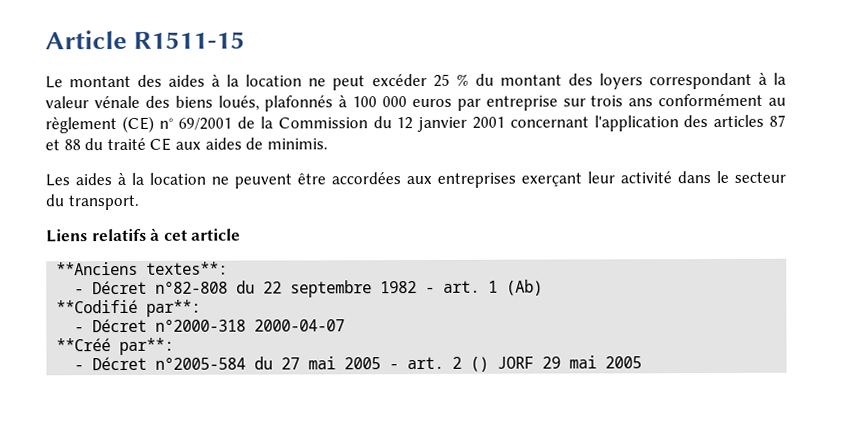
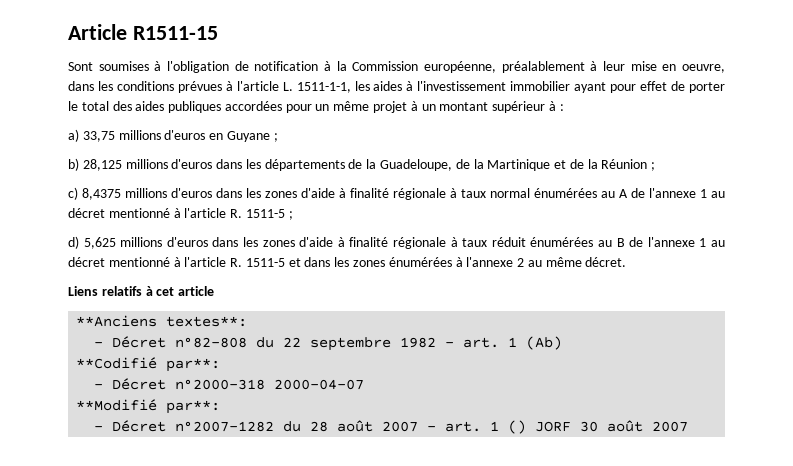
[45,72,786,91] [45,93,786,112] [45,114,786,134] [45,137,328,151] [45,170,786,189] [45,194,139,211] Le montant des aides à la location ne peut excéder 25 % du montant des loyers correspondant à la valeur vénale des biens loués, plafonnés à 100 000 euros par entreprise sur trois ans conformément au règlement (CE) n° 69/2001 de la Commission du 12 janvier 2001 concernant l'application des articles 87 et 88 du traité CE aux aides de minimis. // Les aides à la location ne peuvent être accordées aux entreprises exerçant leur activité dans le secteur du transport. -> [68,61,725,73] [68,81,726,93] [68,101,564,113] [68,129,278,142] [68,158,656,171] [68,187,725,200] [68,208,293,220] [68,236,726,249] [68,257,627,267] Sont soumises à l'obligation de notification à la Commission européenne, préalablement à leur mise en oeuvre, dans les conditions prévues à l'article L. 1511-1-1, les aides à l'investissement immobilier ayant pour effet de porter le total des aides publiques accordées pour un même projet à un montant supérieur à : // a) 33,75 millions d'euros en Guyane ; // b) 28,125 millions d'euros dans les départements de la Guadeloupe, de la Martinique et de la Réunion ; // c) 8,4375 millions d'euros dans les zones d'aide à finalité régionale à taux normal énumérées au A de l'annexe 1 au décret mentionné à l'article R. 1511-5 ; // d) 5,625 millions d'euros dans les zones d'aide à finalité régionale à taux réduit énumérées au B de l'annexe 1 au décret mentionné à l'article R. 1511-5 et dans les zones énumérées à l'annexe 2 au même décret.
[56,337,175,356] [74,356,463,371] **Créé par**: // - Décret n°2005-584 du 27 mai 2005 - art. 2 -> [76,399,221,414] [94,420,500,432] **Modifié par**: // - Décret n°2007-1282 du 28 août 2007 - art. 1
[542,355,643,369] 29 mai 2005 -> [580,420,689,432] 30 août 2007

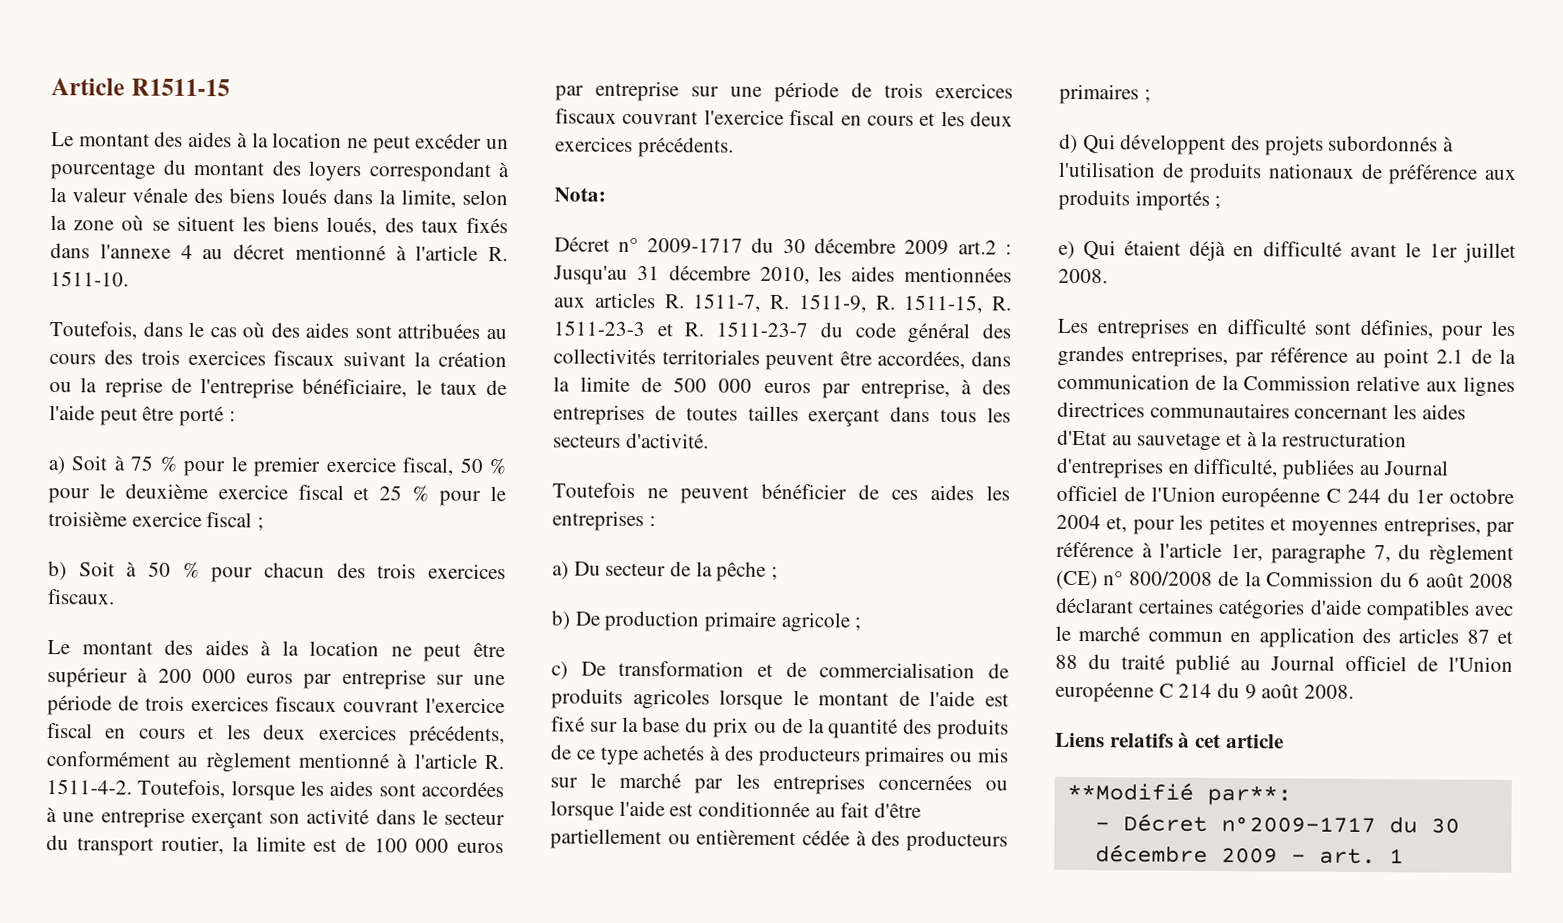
[68,61,725,73] [68,81,726,93] [68,101,564,113] [68,129,278,142] [68,158,656,171] [68,187,725,200] [68,208,293,220] [68,236,726,249] [68,257,627,267] Sont soumises à l'obligation de notification à la Commission européenne, préalablement à leur mise en oeuvre, dans les conditions prévues à l'article L. 1511-1-1, les aides à l'investissement immobilier ayant pour effet de porter le total des aides publiques accordées pour un même projet à un montant supérieur à : // a) 33,75 millions d'euros en Guyane ; // b) 28,125 millions d'euros dans les départements de la Guadeloupe, de la Martinique et de la Réunion ; // c) 8,4375 millions d'euros dans les zones d'aide à finalité régionale à taux normal énumérées au A de l'annexe 1 au décret mentionné à l'article R. 1511-5 ; // d) 5,625 millions d'euros dans les zones d'aide à finalité régionale à taux réduit énumérées au B de l'annexe 1 au décret mentionné à l'article R. 1511-5 et dans les zones énumérées à l'annexe 2 au même décret. -> [51,131,509,154] [50,159,510,183] [50,187,508,208] [50,215,508,236] [50,243,508,262] [50,271,129,287] [49,321,507,340] [49,349,507,368] [49,377,507,399] [49,405,236,427] [48,455,507,477] [48,483,507,506] [48,511,265,531] [48,561,506,583] [48,589,115,605] [47,639,505,662] [47,667,505,690] [47,695,505,716] [47,723,505,747] [46,751,504,773] [46,779,504,801] [46,807,505,829] [46,835,505,856] [555,80,1013,103] [555,108,1013,127] [555,136,734,158] [554,187,606,202] [554,236,1012,256] [553,265,1012,285] [554,292,1012,314] [553,320,1011,344] [553,348,1011,371] [553,376,1011,400] [553,404,1011,427] [553,432,709,449] [552,482,1010,504] [552,510,656,532] [552,561,779,582] [551,610,862,633] [551,660,1009,680] [551,688,1009,711] [551,716,1009,740] [550,744,1009,768] [550,772,1008,795] [550,800,922,821] [550,828,1008,852] [1059,83,1151,105] [1059,133,1455,156] [1058,161,1517,185] [1058,189,1222,211] [1058,240,1516,263] [1058,268,1108,284] [1057,318,1515,341] [1057,345,1516,369] [1057,373,1515,397] [1057,401,1466,420] [1057,429,1408,451] [1056,457,1450,480] [1056,485,1514,508] [1056,514,1515,537] [1056,541,1514,565] [1056,570,1514,590] [1055,597,1514,621] [1055,625,1513,648] [1055,654,1513,676] [1055,681,1355,703] Le montant des aides à la location ne peut excéder un pourcentage du montant des loyers correspondant à la valeur vénale des biens loués dans la limite, selon la zone où se situent les biens loués, des taux fixés dans l'annexe 4 au décret mentionné à l'article R. 1511-10. // Toutefois, dans le cas où des aides sont attribuées au cours des trois exercices fiscaux suivant la création ou la reprise de l'entreprise bénéficiaire, le taux de l'aide peut être porté : // a) Soit à 75 % pour le premier exercice fiscal, 50 % pour le deuxième exercice fiscal et 25 % pour le troisième exercice fiscal ; // b) Soit à 50 % pour chacun des trois exercices fiscaux. // Le montant des aides à la location ne peut être supérieur à 200 000 euros par entreprise sur une période de trois exercices fiscaux couvrant l'exercice fiscal en cours et les deux exercices précédents, conformément au règlement mentionné à l'article R. 1511-4-2. Toutefois, lorsque les aides sont accordées à une entreprise exerçant son activité dans le secteur du transport routier, la limite est de 100 000 euros par entreprise sur une période de trois exercices fiscaux couvrant l'exercice fiscal en cours et les deux exercices précédents. // Nota: // Décret n° 2009-1717 du 30 décembre 2009 art.2 : Jusqu'au 31 décembre 2010, les aides mentionnées aux articles R. 1511-7, R. 1511-9, R. 1511-15, R. 1511-23-3 et R. 1511-23-7 du code général des collectivités territoriales peuvent être accordées, dans la limite de 500 000 euros par entreprise, à des entreprises de toutes tailles exerçant dans tous les secteurs d'activité. // Toutefois ne peuvent bénéficier de ces aides les entreprises : // a) Du secteur de la pêche ; // b) De production primaire agricole ; // c) De transformation et de commercialisation de produits agricoles lorsque le montant de l'aide est fixé sur la base du prix ou de la quantité des produits de ce type achetés à des producteurs primaires ou mis sur le marché par les entreprises concernées ou lorsque l'aide est conditionnée au fait d'être partiellement ou entièrement cédée à des producteurs primaires ; // d) Qui développent des projets subordonnés à l'utilisation de produits nationaux de préférence aux produits importés ; // e) Qui étaient déjà en difficulté avant le 1er juillet 2008. // Les entreprises en difficulté sont définies, pour les grandes entreprises, par référence au point 2.1 de la communication de la Commission relative aux lignes directrices communautaires concernant les aides d'Etat au sauvetage et à la restructuration d'entreprises en difficulté, publiées au Journal officiel de l'Union européenne C 244 du 1er octobre 2004 et, pour les petites et moyennes entreprises, par référence à l'article 1er, paragraphe 7, du règlement (CE) n° 800/2008 de la Commission du 6 août 2008 déclarant certaines catégories d'aide compatibles avec le marché commun en application des articles 87 et 88 du traité publié au Journal officiel de l'Union européenne C 214 du 9 août 2008.
[76,315,248,327] [94,336,563,351] [76,357,221,372] [94,378,365,390] [76,399,221,414] [94,420,689,434] **Anciens textes**: // - Décret n°82-808 du 22 septembre 1982 - art. 1 (Ab) // **Codifié par**: // - Décret n°2000-318 2000-04-07 // **Modifié par**: // - Décret n°2007-1282 du 28 août 2007 - art. 1 () JORF 30 août 2007 -> [1066,781,1292,806] [1094,813,1460,834] [1094,844,1404,865] **Modifié par**: // - Décret n°2009-1717 du 30 décembre 2009 - art. 1

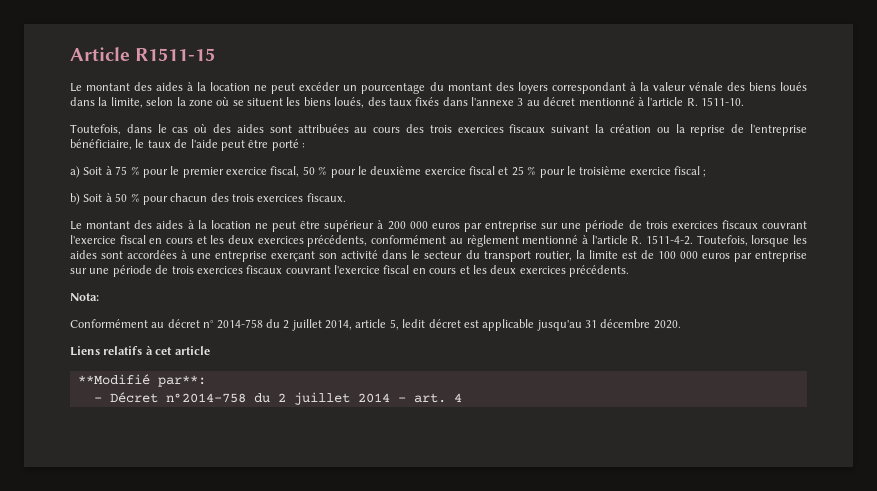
[180,244,193,259] 4 -> [517,98,524,106] 3
[554,236,1012,256] [553,265,1012,285] [554,292,1012,314] [553,320,1011,344] [553,348,1011,371] [553,376,1011,400] [553,404,1011,427] [553,432,709,449] [552,482,1010,504] [552,510,656,532] [552,561,779,582] [551,610,862,633] [551,660,1009,680] [551,688,1009,711] [551,716,1009,740] [550,744,1009,768] [550,772,1008,795] [550,800,922,821] [550,828,1008,852] [1059,83,1151,105] [1059,133,1455,156] [1058,161,1517,185] [1058,189,1222,211] [1058,240,1516,263] [1058,268,1108,284] [1057,318,1515,341] [1057,345,1516,369] [1057,373,1515,397] [1057,401,1466,420] [1057,429,1408,451] [1056,457,1450,480] [1056,485,1514,508] [1056,514,1515,537] [1056,541,1514,565] [1056,570,1514,590] [1055,597,1514,621] [1055,625,1513,648] [1055,654,1513,676] [1055,681,1355,703] Décret n° 2009-1717 du 30 décembre 2009 art.2 : Jusqu'au 31 décembre 2010, les aides mentionnées aux articles R. 1511-7, R. 1511-9, R. 1511-15, R. 1511-23-3 et R. 1511-23-7 du code général des collectivités territoriales peuvent être accordées, dans la limite de 500 000 euros par entreprise, à des entreprises de toutes tailles exerçant dans tous les secteurs d'activité. // Toutefois ne peuvent bénéficier de ces aides les entreprises : // a) Du secteur de la pêche ; // b) De production primaire agricole ; // c) De transformation et de commercialisation de produits agricoles lorsque le montant de l'aide est fixé sur la base du prix ou de la quantité des produits de ce type achetés à des producteurs primaires ou mis sur le marché par les entreprises concernées ou lorsque l'aide est conditionnée au fait d'être partiellement ou entièrement cédée à des producteurs primaires ; // d) Qui développent des projets subordonnés à l'utilisation de produits nationaux de préférence aux produits importés ; // e) Qui étaient déjà en difficulté avant le 1er juillet 2008. // Les entreprises en difficulté sont définies, pour les grandes entreprises, par référence au point 2.1 de la communication de la Commission relative aux lignes directrices communautaires concernant les aides d'Etat au sauvetage et à la restructuration d'entreprises en difficulté, publiées au Journal officiel de l'Union européenne C 244 du 1er octobre 2004 et, pour les petites et moyennes entreprises, par référence à l'article 1er, paragraphe 7, du règlement (CE) n° 800/2008 de la Commission du 6 août 2008 déclarant certaines catégories d'aide compatibles avec le marché commun en application des articles 87 et 88 du traité publié au Journal officiel de l'Union européenne C 214 du 9 août 2008. -> [70,319,681,331] Conformément au décret n° 2014-758 du 2 juillet 2014, article 5, ledit décret est applicable jusqu'au 31 décembre 2020.
[1220,815,1460,834] [1094,844,1278,864] n°2009-1717 du 30 décembre 2009 -> [165,392,390,405] n°2014-758 du 2 juillet 2014
[1388,848,1404,864] 1 -> [453,393,462,402] 4

